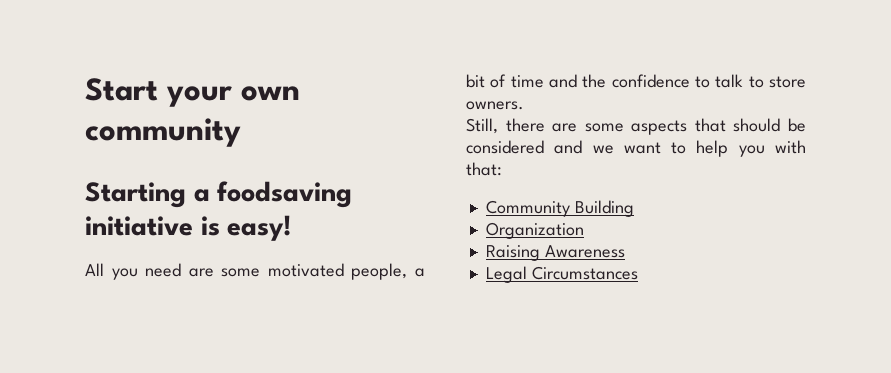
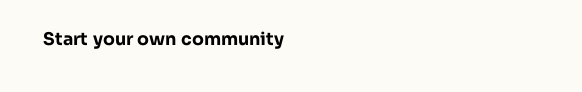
[85,181,353,208] [85,215,293,241] [85,263,425,280] [466,74,806,88] [466,101,524,110] [466,118,806,135] [466,140,806,157] [466,162,502,176] [485,200,634,217] [485,222,584,239] [485,245,625,261] [485,266,638,283] // Starting a foodsaving initiative is easy! // All you need are some motivated people, a bit of time and the confidence to talk to store owners. // Still, there are some aspects that should be considered and we want to help you with that: // Community Building // Organization // Raising Awareness // Legal Circumstances -> (285, 40) none

